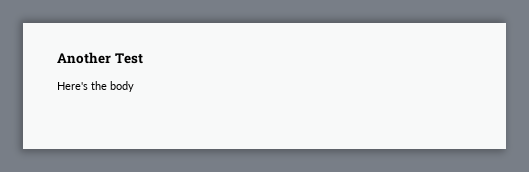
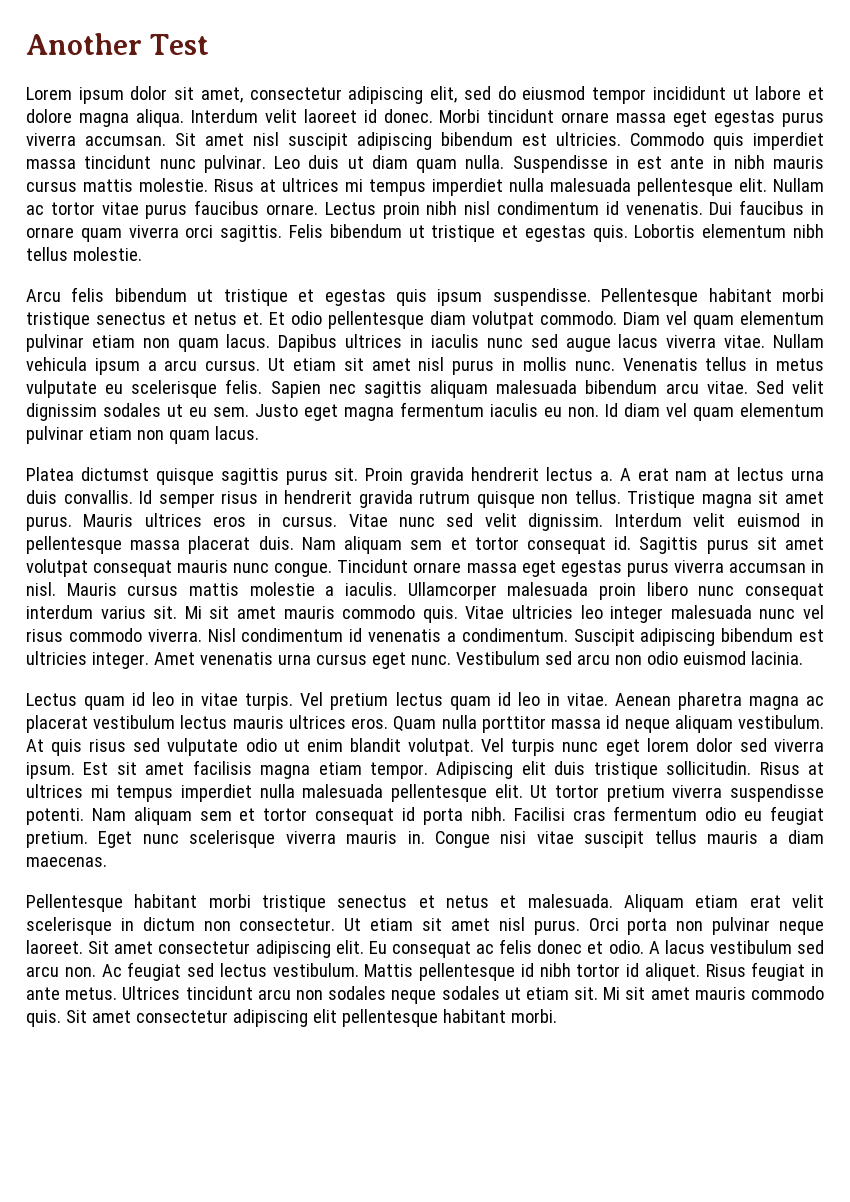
[57,81,134,92] Here's the body -> [26,86,825,104] [26,109,825,127] [26,132,824,150] [26,155,824,173] [26,178,824,196] [26,200,824,219] [26,224,825,242] [26,247,142,261] [26,287,824,306] [26,311,824,329] [26,334,825,352] [26,357,825,375] [26,379,825,398] [26,402,824,421] [26,426,259,444] [26,467,824,485] [26,490,824,508] [26,513,825,531] [26,536,824,554] [26,559,825,577] [26,582,824,600] [26,605,825,623] [26,628,824,646] [26,651,803,669] [26,692,824,710] [26,715,825,733] [26,738,825,756] [26,760,825,779] [26,784,824,802] [26,806,825,825] [26,830,825,848] [26,857,107,867] [26,894,824,912] [26,917,825,935] [26,939,824,958] [26,962,824,981] [26,986,824,1004] [26,1009,557,1027] Lorem ipsum dolor sit amet, consectetur adipiscing elit, sed do eiusmod tempor incididunt ut labore et dolore magna aliqua. Interdum velit laoreet id donec. Morbi tincidunt ornare massa eget egestas purus viverra accumsan. Sit amet nisl suscipit adipiscing bibendum est ultricies. Commodo quis imperdiet massa tincidunt nunc pulvinar. Leo duis ut diam quam nulla. Suspendisse in est ante in nibh mauris cursus mattis molestie. Risus at ultrices mi tempus imperdiet nulla malesuada pellentesque elit. Nullam ac tortor vitae purus faucibus ornare. Lectus proin nibh nisl condimentum id venenatis. Dui faucibus in ornare quam viverra orci sagittis. Felis bibendum ut tristique et egestas quis. Lobortis elementum nibh tellus molestie. // Arcu felis bibendum ut tristique et egestas quis ipsum suspendisse. Pellentesque habitant morbi tristique senectus et netus et. Et odio pellentesque diam volutpat commodo. Diam vel quam elementum pulvinar etiam non quam lacus. Dapibus ultrices in iaculis nunc sed augue lacus viverra vitae. Nullam vehicula ipsum a arcu cursus. Ut etiam sit amet nisl purus in mollis nunc. Venenatis tellus in metus vulputate eu scelerisque felis. Sapien nec sagittis aliquam malesuada bibendum arcu vitae. Sed velit dignissim sodales ut eu sem. Justo eget magna fermentum iaculis eu non. Id diam vel quam elementum pulvinar etiam non quam lacus. // Platea dictumst quisque sagittis purus sit. Proin gravida hendrerit lectus a. A erat nam at lectus urna duis convallis. Id semper risus in hendrerit gravida rutrum quisque non tellus. Tristique magna sit amet purus. Mauris ultrices eros in cursus. Vitae nunc sed velit dignissim. Interdum velit euismod in pellentesque massa placerat duis. Nam aliquam sem et tortor consequat id. Sagittis purus sit amet volutpat consequat mauris nunc congue. Tincidunt ornare massa eget egestas purus viverra accumsan in nisl. Mauris cursus mattis molestie a iaculis. Ullamcorper malesuada proin libero nunc consequat interdum varius sit. Mi sit amet mauris commodo quis. Vitae ultricies leo integer malesuada nunc vel risus commodo viverra. Nisl condimentum id venenatis a condimentum. Suscipit adipiscing bibendum est ultricies integer. Amet venenatis urna cursus eget nunc. Vestibulum sed arcu non odio euismod lacinia. // Lectus quam id leo in vitae turpis. Vel pretium lectus quam id leo in vitae. Aenean pharetra magna ac placerat vestibulum lectus mauris ultrices eros. Quam nulla porttitor massa id neque aliquam vestibulum. At quis risus sed vulputate odio ut enim blandit volutpat. Vel turpis nunc eget lorem dolor sed viverra ipsum. Est sit amet facilisis magna etiam tempor. Adipiscing elit duis tristique sollicitudin. Risus at ultrices mi tempus imperdiet nulla malesuada pellentesque elit. Ut tortor pretium viverra suspendisse potenti. Nam aliquam sem et tortor consequat id porta nibh. Facilisi cras fermentum odio eu feugiat pretium. Eget nunc scelerisque viverra mauris in. Congue nisi vitae suscipit tellus mauris a diam maecenas. // Pellentesque habitant morbi tristique senectus et netus et malesuada. Aliquam etiam erat velit scelerisque in dictum non consectetur. Ut etiam sit amet nisl purus. Orci porta non pulvinar neque laoreet. Sit amet consectetur adipiscing elit. Eu consequat ac felis donec et odio. A lacus vestibulum sed arcu non. Ac feugiat sed lectus vestibulum. Mattis pellentesque id nibh tortor id aliquet. Risus feugiat in ante metus. Ultrices tincidunt arcu non sodales neque sodales ut etiam sit. Mi sit amet mauris commodo quis. Sit amet consectetur adipiscing elit pellentesque habitant morbi.

